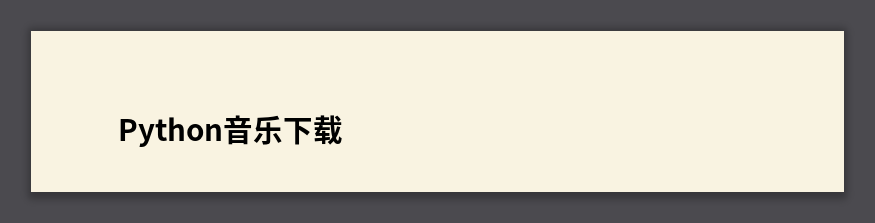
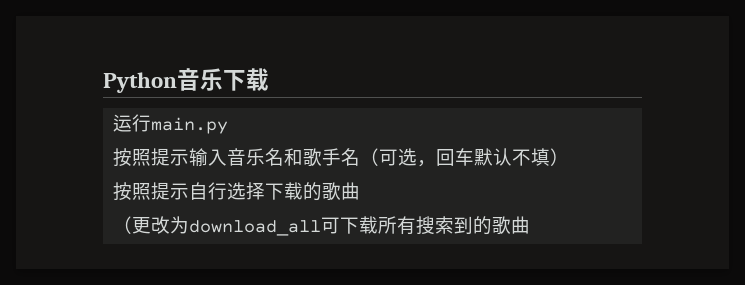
(343, 130) none -> [112,114,228,134] [112,148,569,167] [112,182,360,201] [112,216,530,236] // 运行main.py // 按照提示输入音乐名和歌手名（可选，回车默认不填） // 按照提示自行选择下载的歌曲 // （更改为download_all可下载所有搜索到的歌曲

